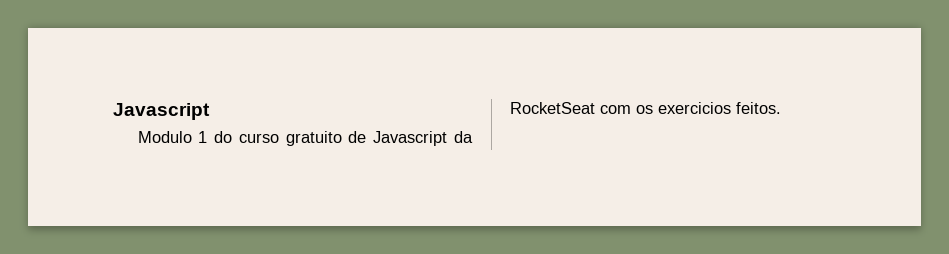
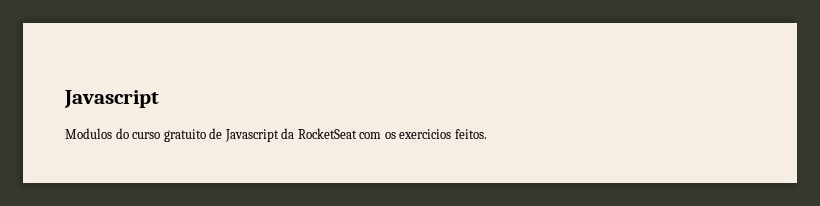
[137,131,208,143] Modulo 1 -> [65,128,112,139] Modulos

